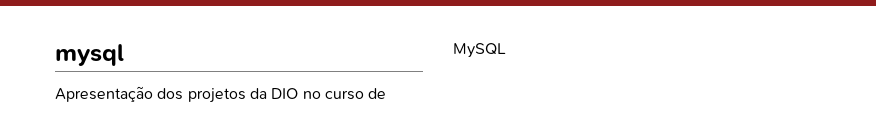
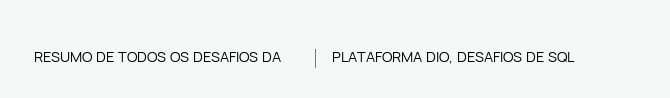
[55,44,124,66] [55,86,387,103] [453,43,506,58] mysql // Apresentação dos projetos da DIO no curso de MySQL -> [34,52,575,64] RESUMO DE TODOS OS DESAFIOS DA PLATAFORMA DIO, DESAFIOS DE SQL

